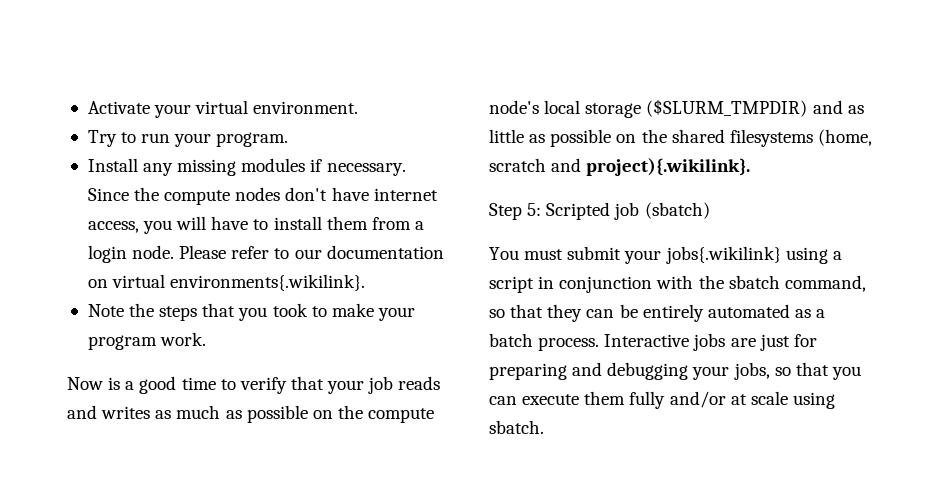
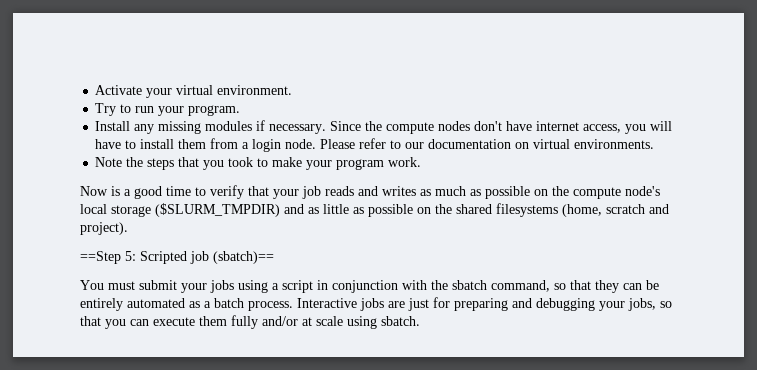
[170,274,366,291] environments{.wikilink}. -> [574,139,655,149] environments.
[586,158,751,176] [489,203,522,220] project){.wikilink}. // Step -> [80,222,128,235] [80,251,121,264] project). // ==Step
[644,202,710,219] (sbatch) -> [213,251,274,264] (sbatch)==
[665,246,781,264] jobs{.wikilink} -> [210,280,234,293] jobs

